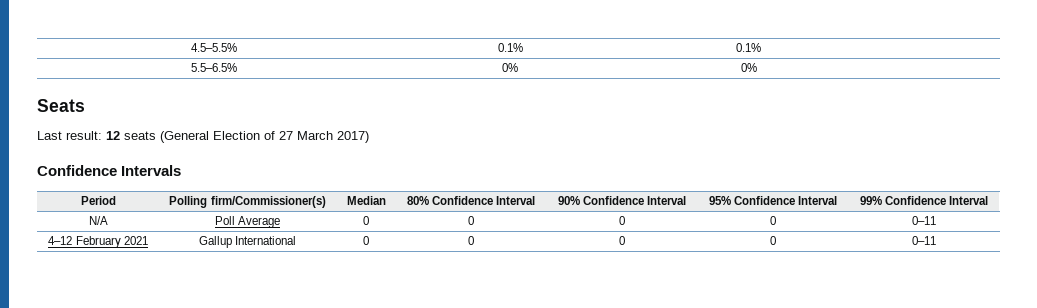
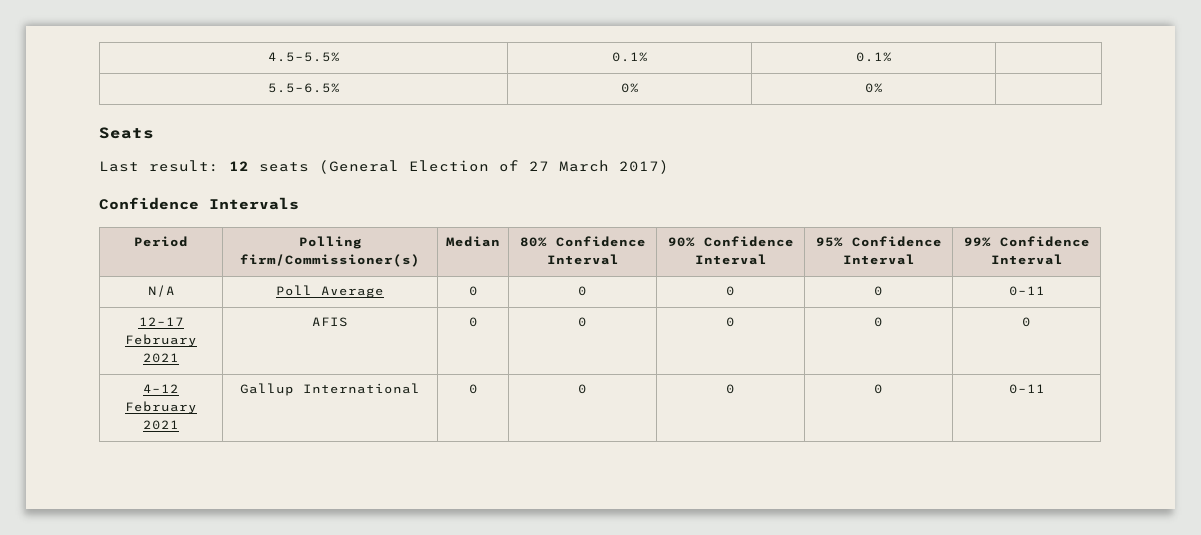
(936, 220) none -> [138,317,184,326] [125,334,197,347] [143,353,179,363] [312,317,348,327] [468,317,478,327] [578,317,587,327] [726,317,735,327] [874,317,883,327] [1022,317,1031,327] // 12–17 February 2021 | AFIS | 0 | 0 | 0 | 0 | 0

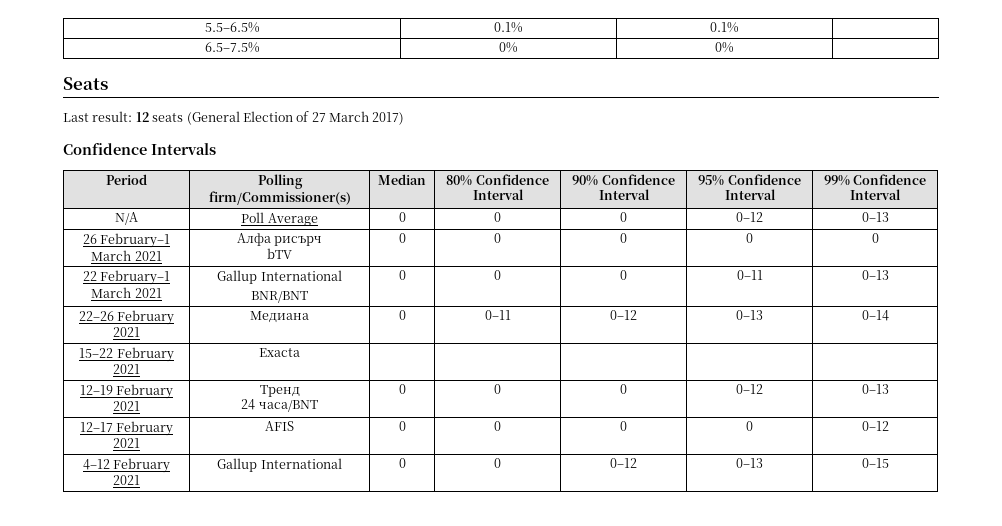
[267,52,340,62] 4.5–5.5% -> [204,22,260,33] 5.5–6.5%
[267,83,340,93] 5.5–6.5% -> [204,42,260,53] 6.5–7.5%
[874,286,883,296] [1008,286,1045,296] 0 | 0–11 -> [736,212,763,222] [861,212,889,222] [82,233,171,248] [91,250,162,261] [236,233,323,246] [267,248,292,259] [398,233,406,243] [494,233,501,243] [620,233,627,243] [746,233,753,243] [871,233,879,243] [82,270,171,285] [91,287,162,298] [217,270,342,284] [251,291,308,303] [398,270,406,280] [494,270,501,280] [620,270,627,280] [736,270,763,280] [861,270,889,280] [78,310,175,325] [113,327,140,337] [250,311,309,323] [398,310,406,320] [484,310,511,320] [610,310,637,320] [736,310,763,320] [861,310,889,321] [79,347,174,362] [113,364,140,374] [259,348,300,357] [79,384,174,399] [113,401,140,411] [259,385,300,397] [241,399,318,412] [398,384,406,394] [494,384,501,394] [620,384,627,394] [736,384,763,394] [861,384,889,394] 0–12 | 0–13 // 26 February–1 March 2021 | Алфа рисърч // bTV | 0 | 0 | 0 | 0 | 0 // 22 February–1 March 2021 | Gallup International // BNR/BNT | 0 | 0 | 0 | 0–11 | 0–13 // 22–26 February 2021 | Медиана | 0 | 0–11 | 0–12 | 0–13 | 0–14 // 15–22 February 2021 | Exacta | | | | | // 12–19 February 2021 | Тренд // 24 часа/BNT | 0 | 0 | 0 | 0–12 | 0–13
[1022,317,1031,327] 0 -> [861,421,889,431] 0–12
[726,384,735,394] [874,384,883,394] [1008,384,1045,394] 0 | 0 | 0–11 -> [610,458,637,468] [736,458,763,468] [861,458,889,468] 0–12 | 0–13 | 0–15

